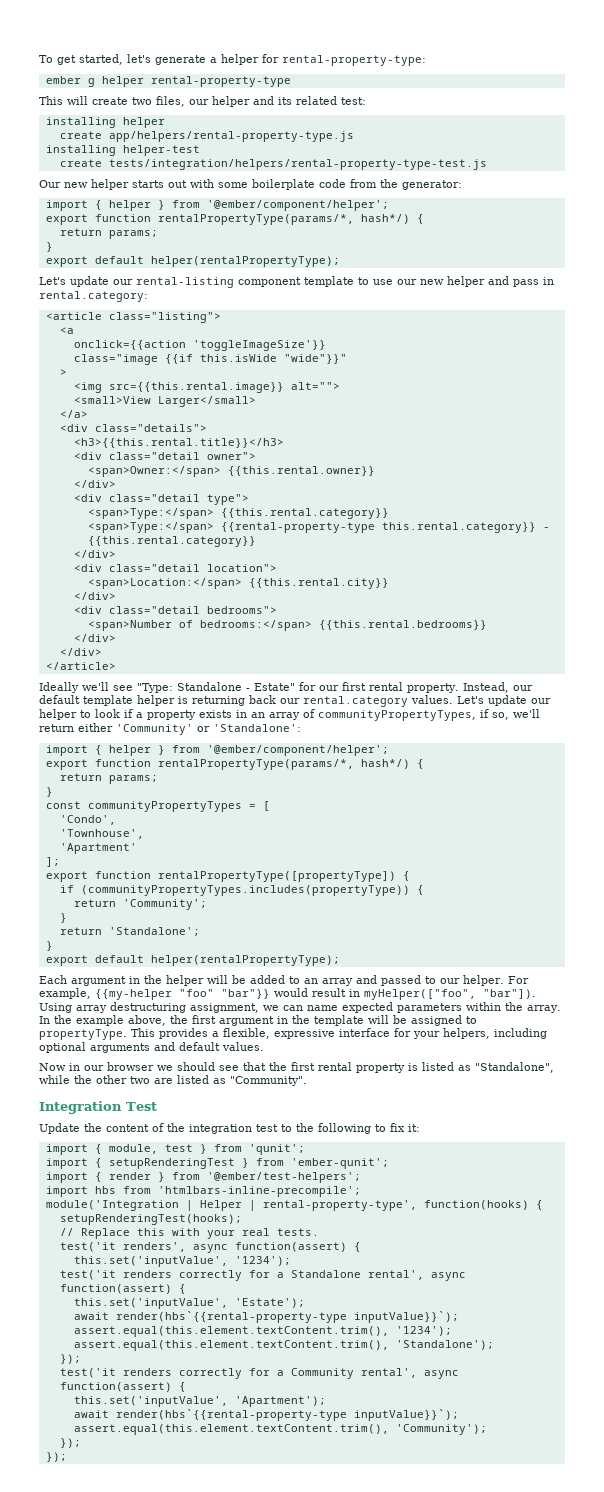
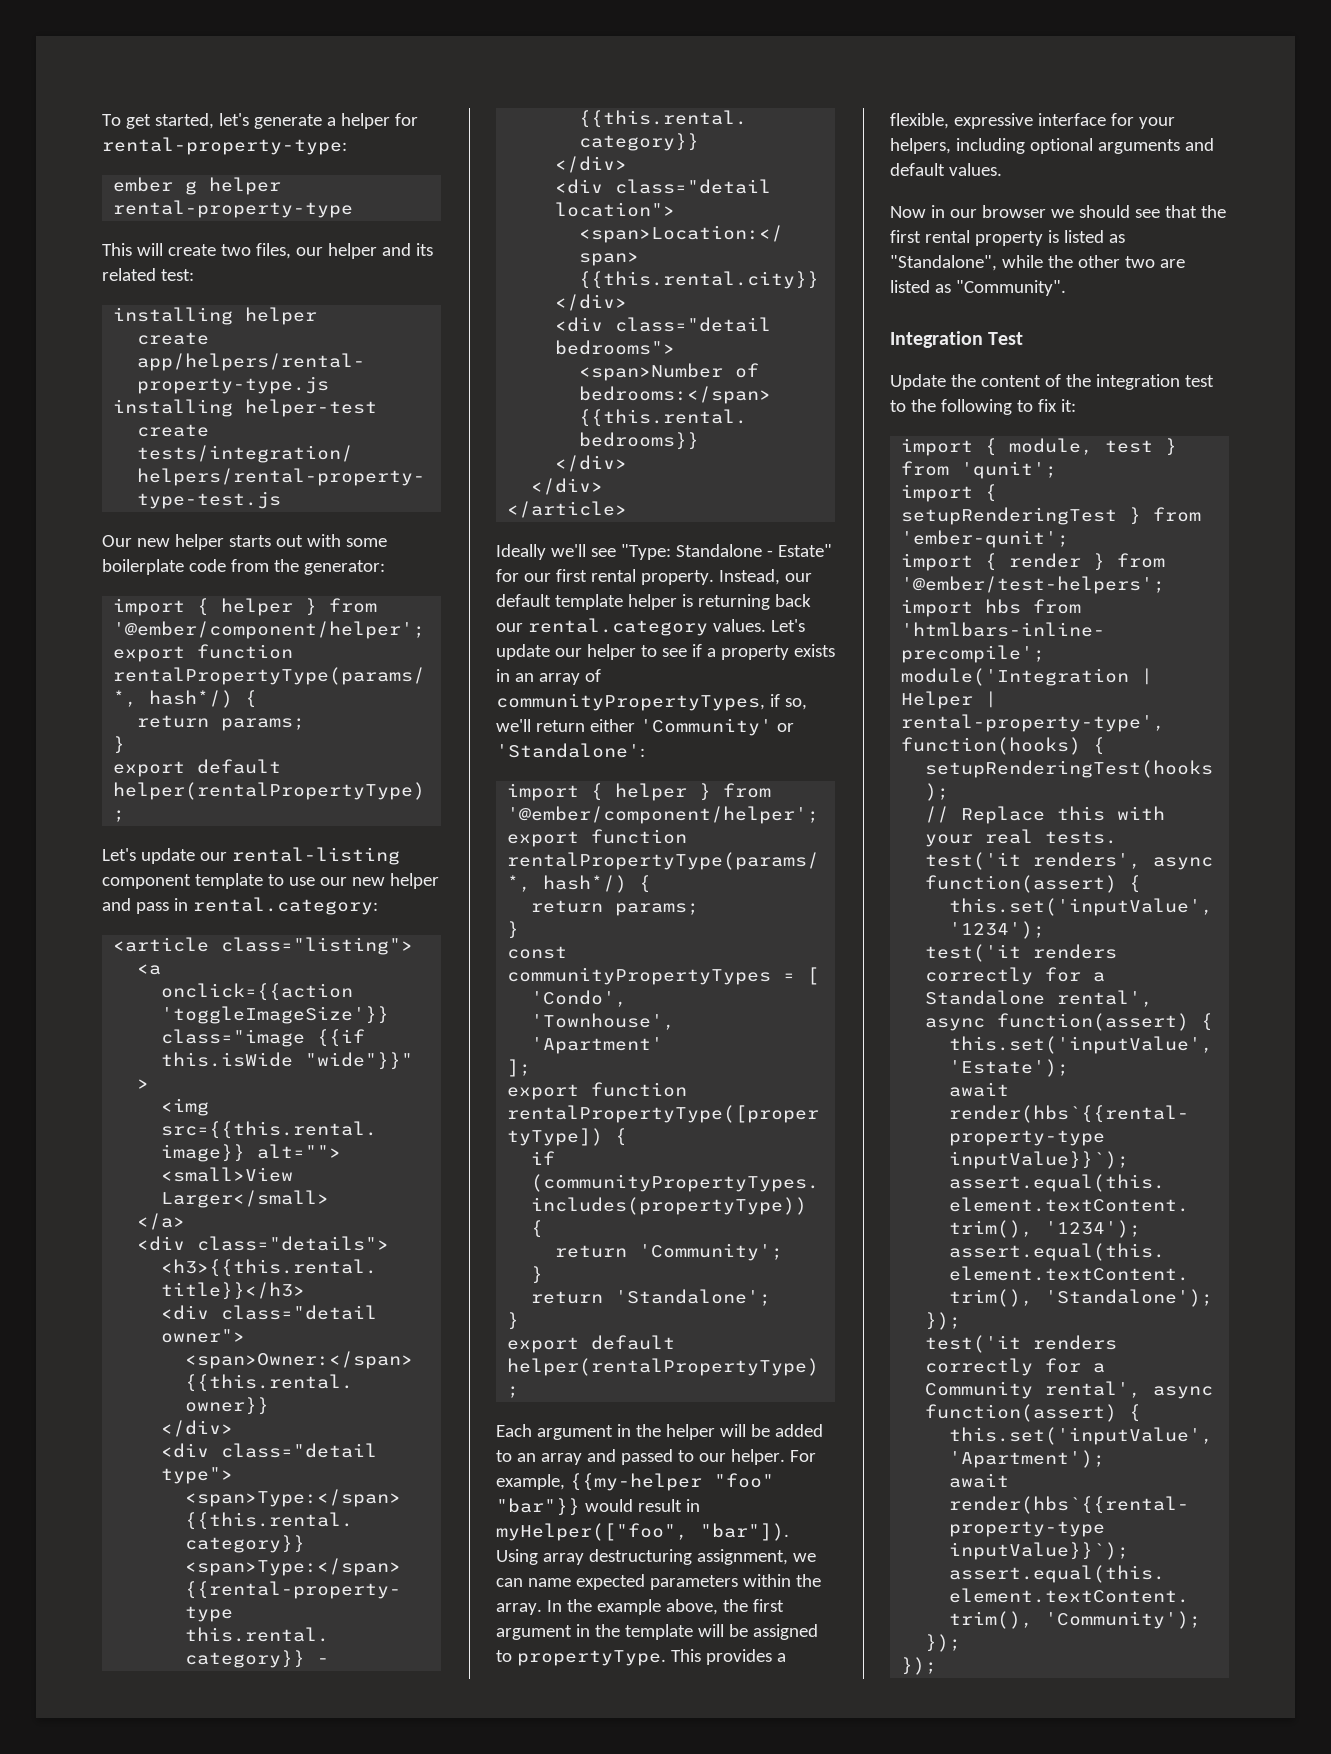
[95,709,120,718] look -> [661,648,687,657] see

